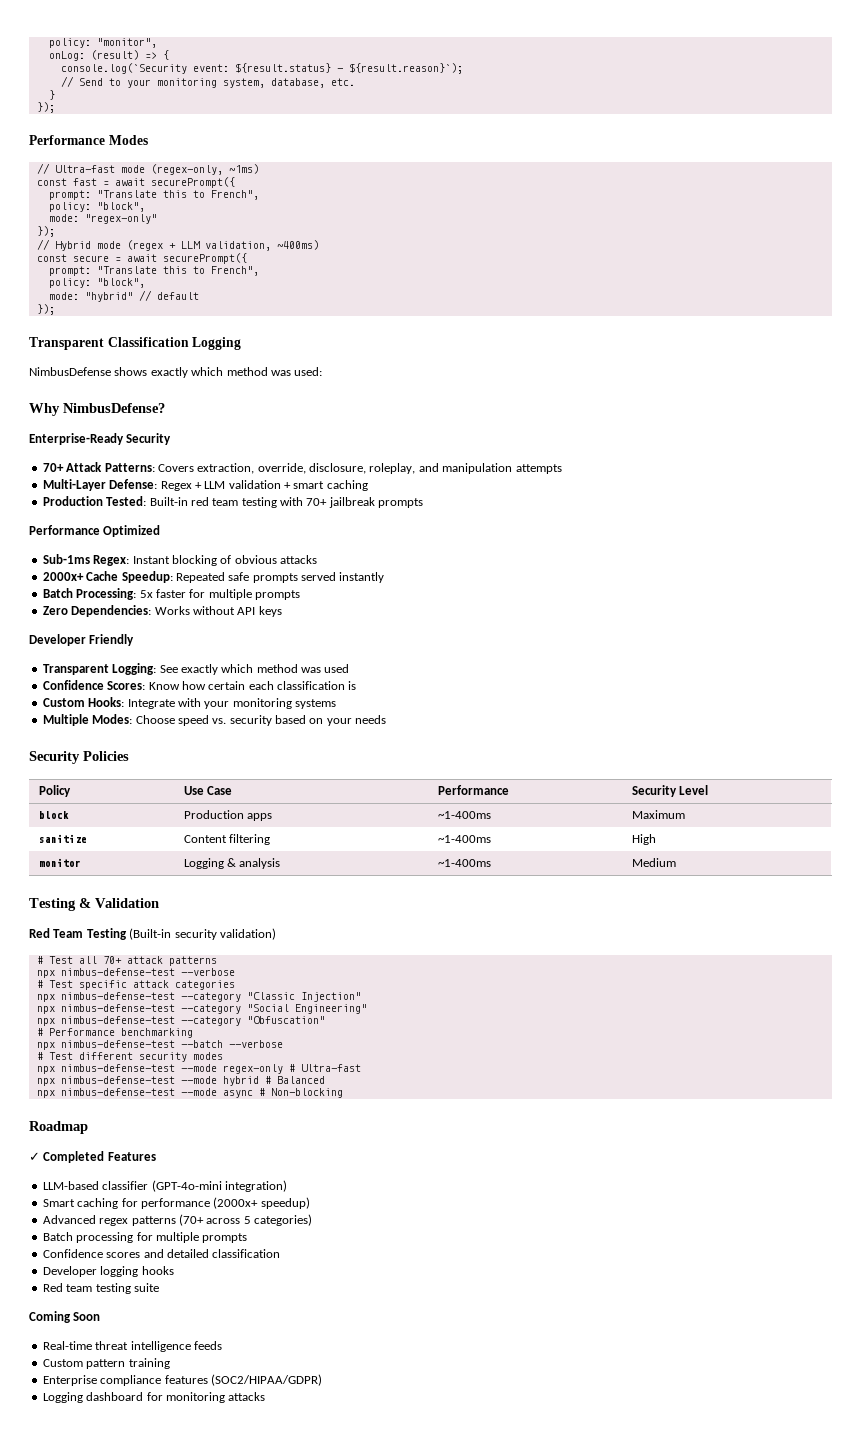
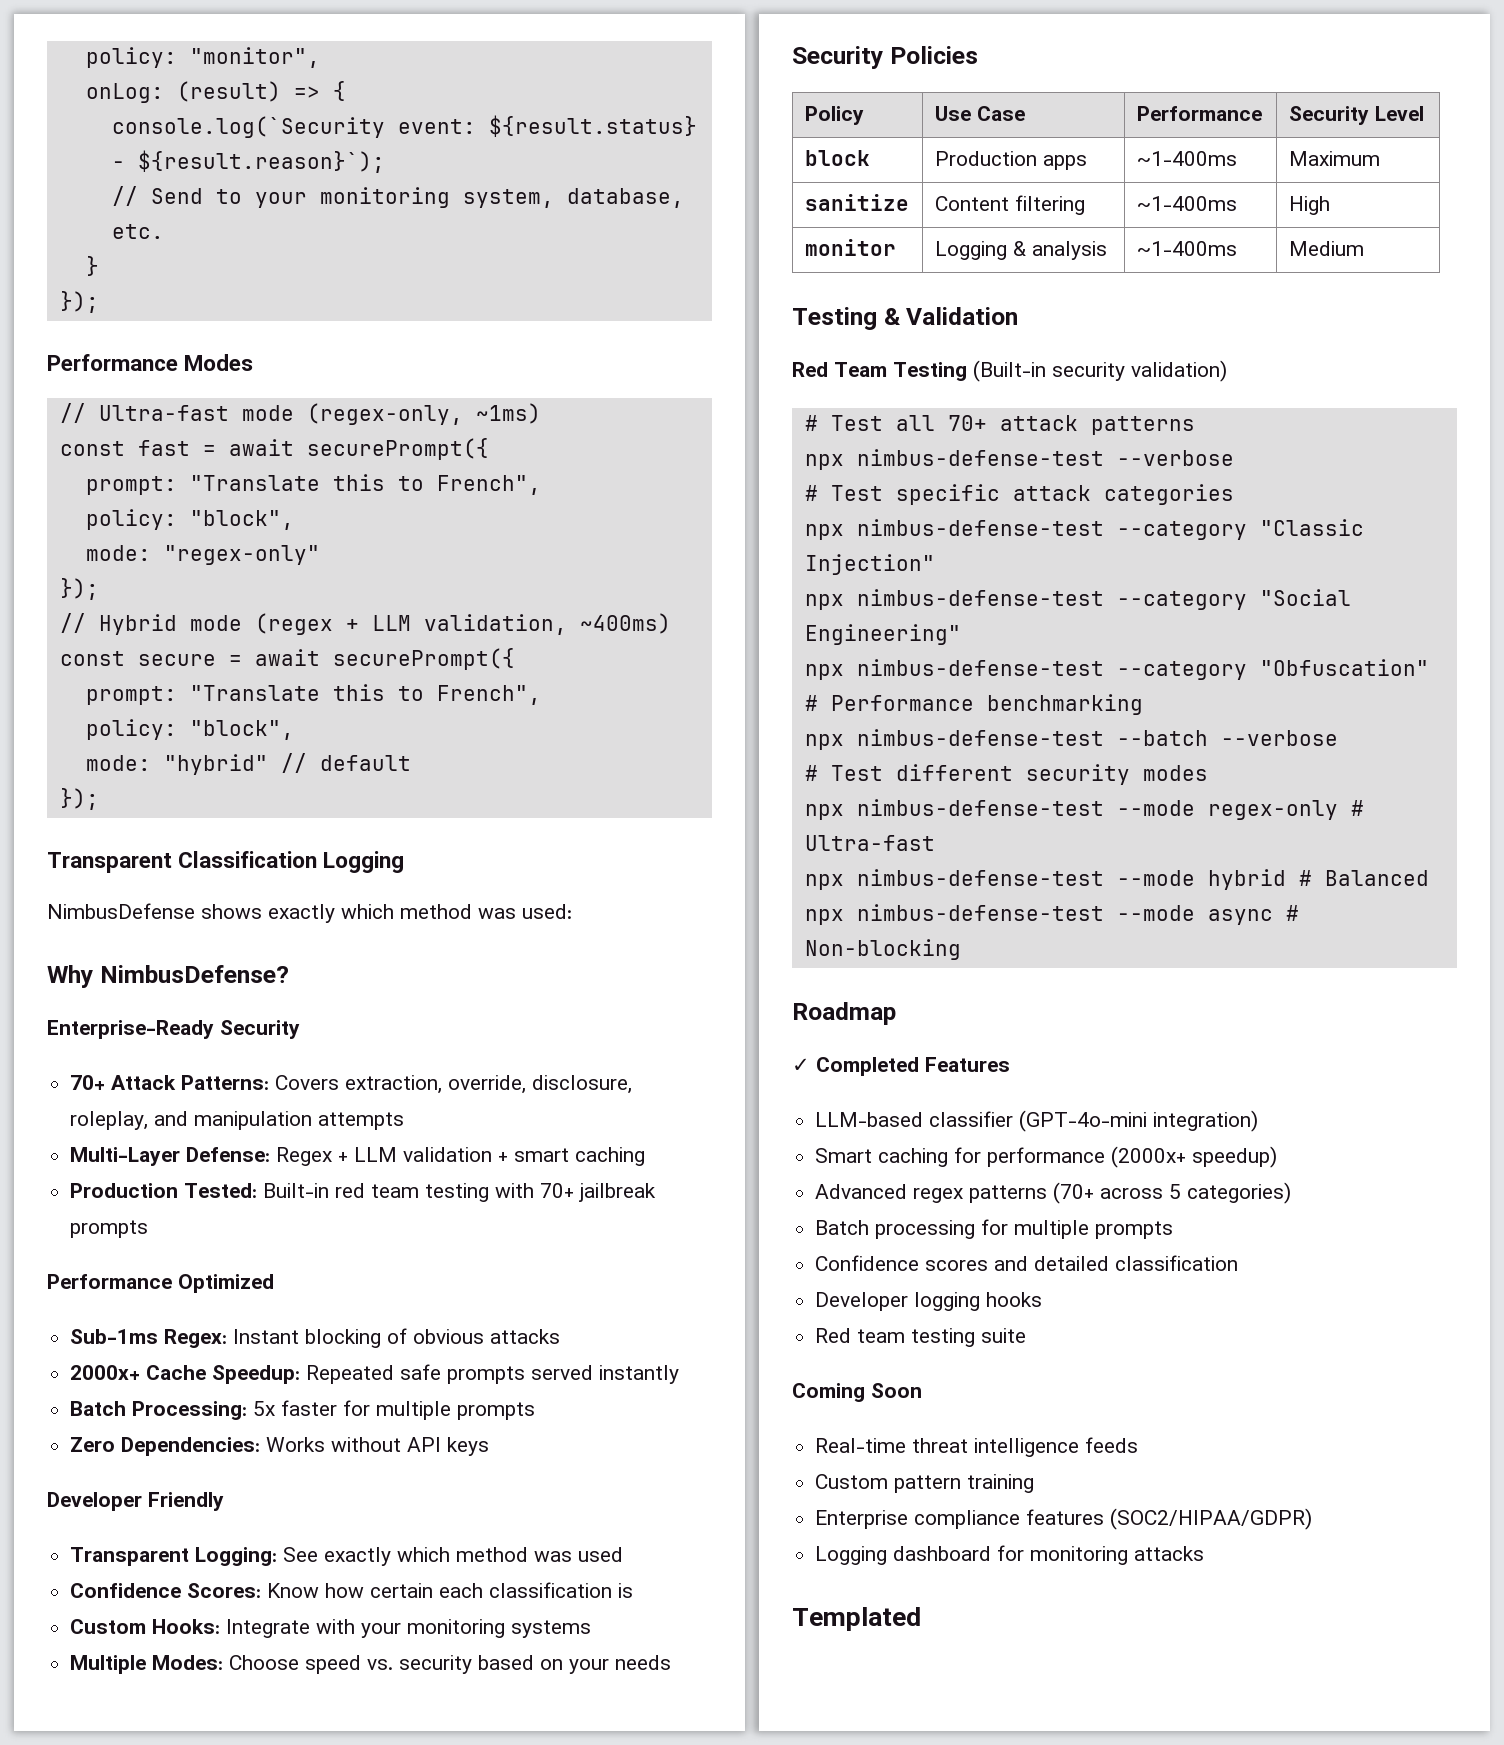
(266, 1396) none -> [792,1607,921,1631] // Templated

